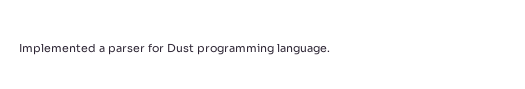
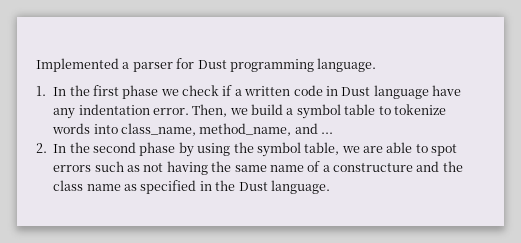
(330, 49) none -> [36,85,462,99] [53,104,446,119] [52,123,334,136] [36,142,458,157] [53,161,463,175] [53,180,330,194] // 1. In the first phase we check if a written code in Dust language have any indentation error. Then, we build a symbol table to tokenize words into class_name, method_name, and ... // 2. In the second phase by using the symbol table, we are able to spot errors such as not having the same name of a constructure and the class name as specified in the Dust language.

